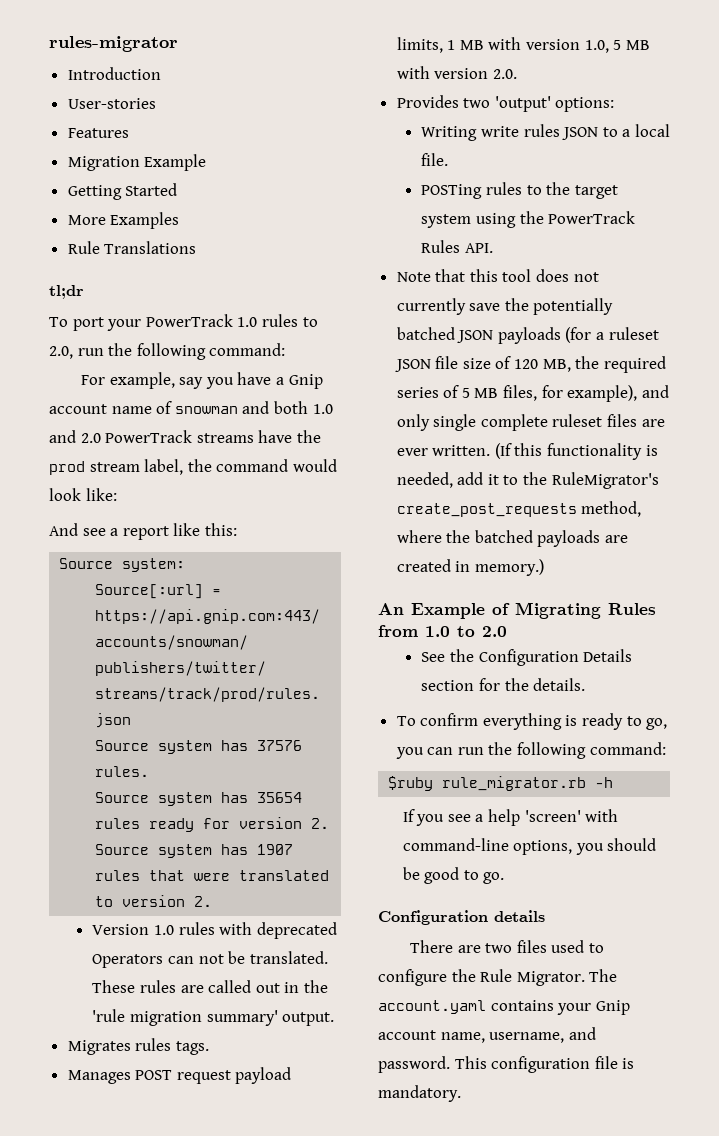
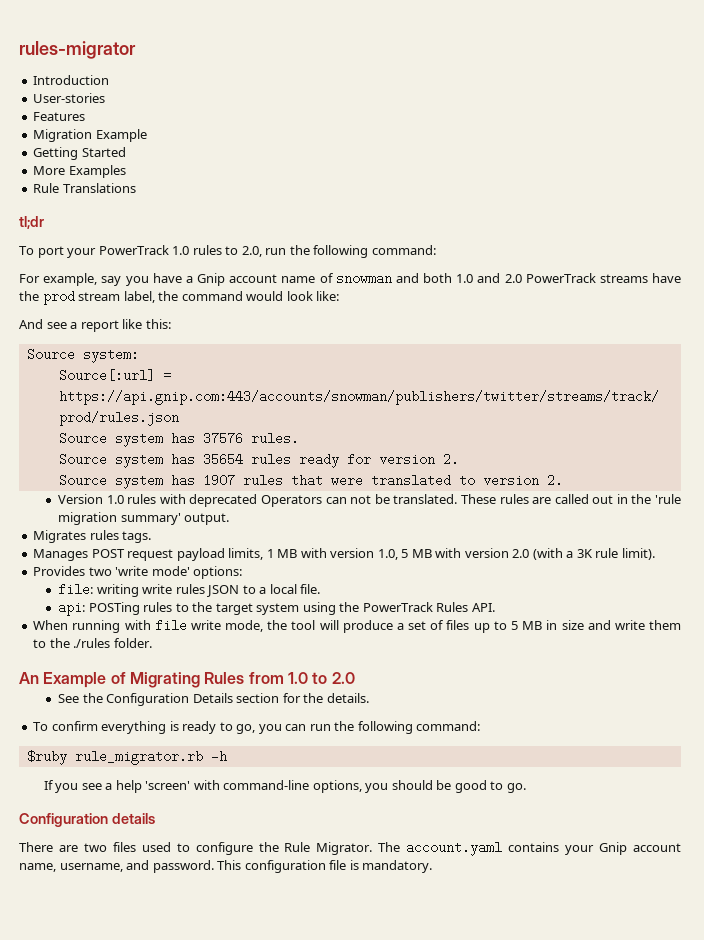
[492,69,517,79] 2.0. -> [512,548,655,560] 2.0 (with a 3K rule limit).
[494,96,551,112] 'output' -> [115,566,190,576] 'write mode'
[421,126,478,141] Writing -> [58,583,139,597] file: writing
(449, 159) none -> [58,601,86,616] api:
[396,269,599,282] [396,298,614,315] [396,327,659,344] [394,356,666,373] [396,385,669,402] [396,414,665,431] [396,443,658,460] [396,472,659,489] [396,501,642,517] [396,530,629,547] [396,559,544,576] Note that this tool does not currently save the potentially batched JSON payloads (for a ruleset JSON file size of 120 MB, the required series of 5 MB files, for example), and only single complete ruleset files are ever written. (If this functionality is needed, add it to the RuleMigrator's create_post_requests method, where the batched payloads are created in memory.) -> [33,619,681,633] [33,638,152,648] When running with file write mode, the tool will produce a set of files up to 5 MB in size and write them to the ./rules folder.

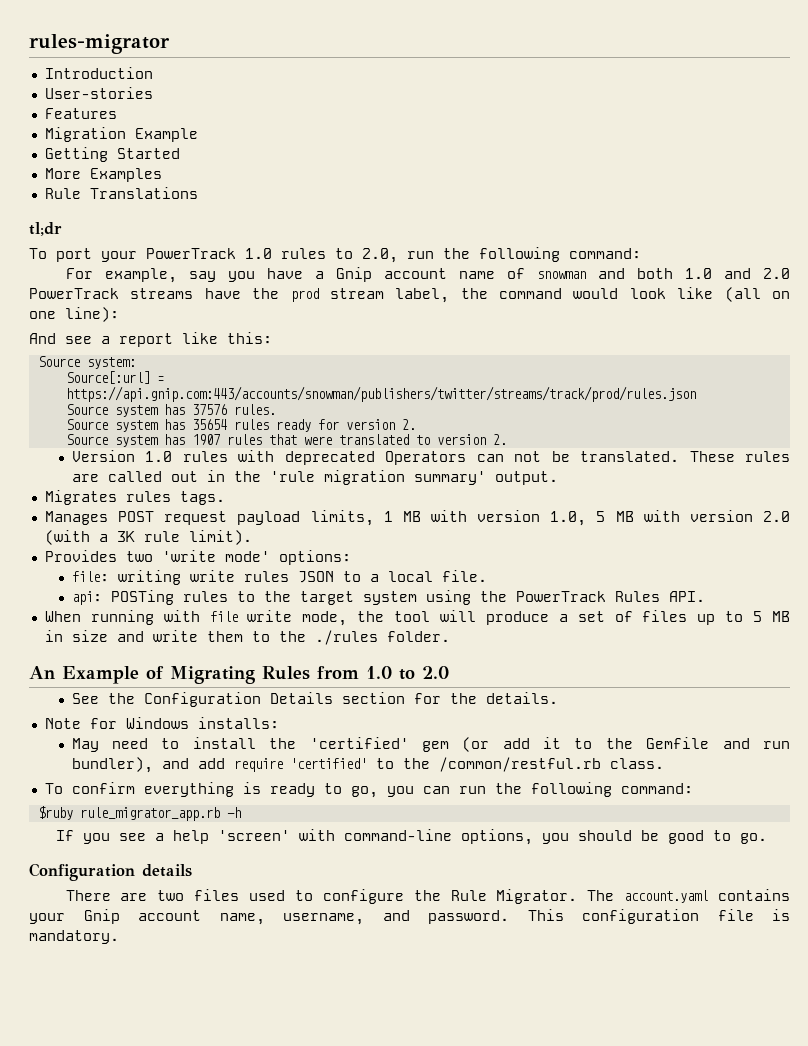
[316,291,340,301] like: -> [677,287,790,302] [29,307,119,322] like (all on one line):
(369, 698) none -> [44,717,279,729] [71,737,790,752] [71,757,664,773] // Note for Windows installs: // May need to install the 'certified' gem (or add it to the Gemfile and run bundler), and add require 'certified' to the /common/restful.rb class.
[74,750,203,765] rule_migrator.rb -> [79,807,220,821] rule_migrator_app.rb

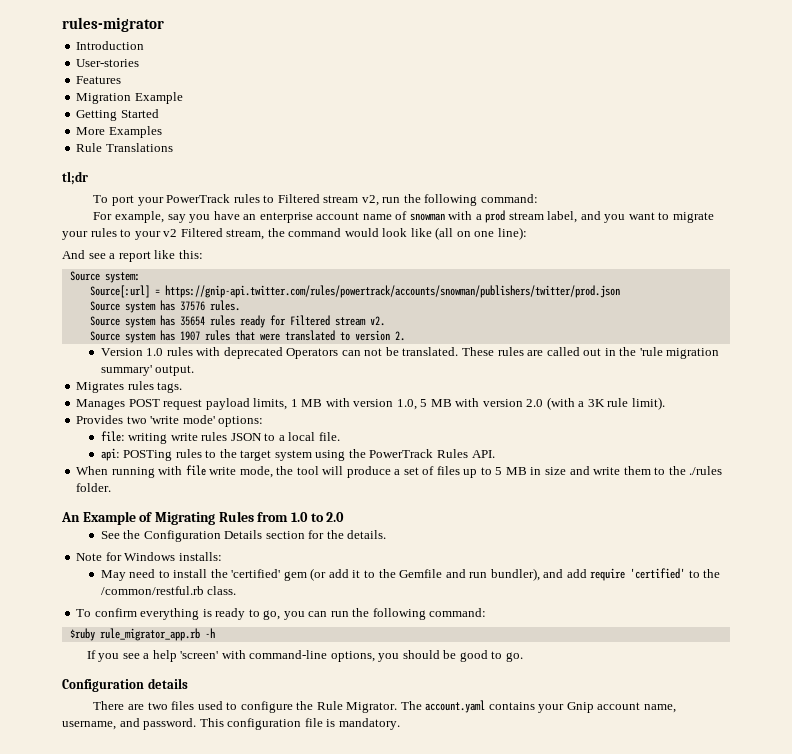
[245,248,398,263] 1.0 rules to 2.0, -> [233,194,379,206] rules to Filtered stream v2,
[314,267,372,282] a Gnip -> [243,212,313,223] an enterprise
[597,268,791,279] [29,288,450,303] and both 1.0 and 2.0 PowerTrack streams have the prod stream label, -> [448,210,714,223] [62,228,265,240] with a prod stream label, and you want to migrate your rules to your v2 Filtered stream,
[65,386,696,402] https://api.gnip.com:443/accounts/snowman/publishers/twitter/streams/track/prod/rules.json -> [164,285,620,298] https://gnip-api.twitter.com/rules/powertrack/accounts/snowman/publishers/twitter/prod.json
[345,419,416,430] version 2. -> [289,315,385,326] Filtered stream v2.

